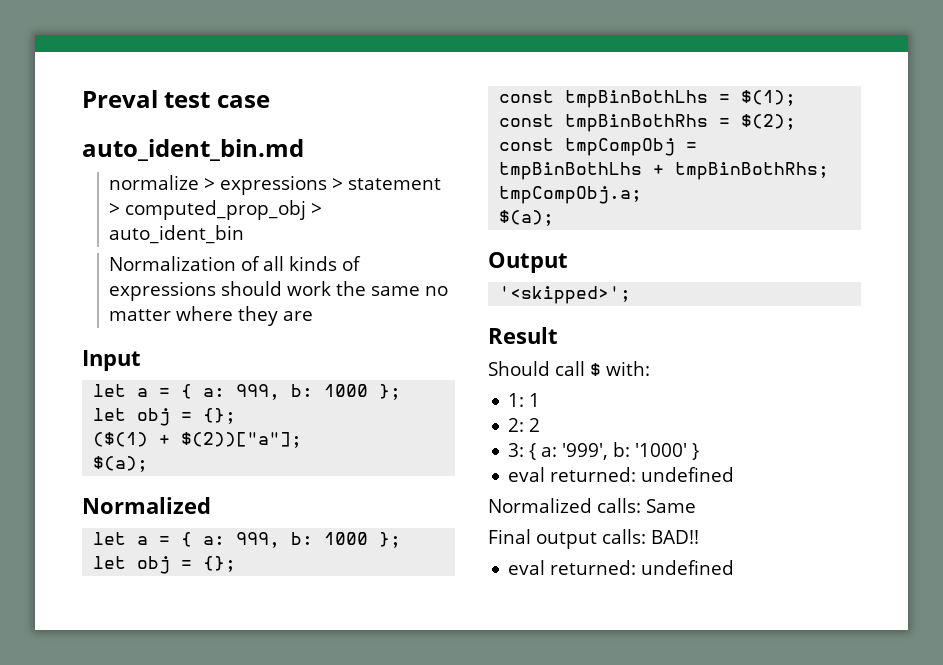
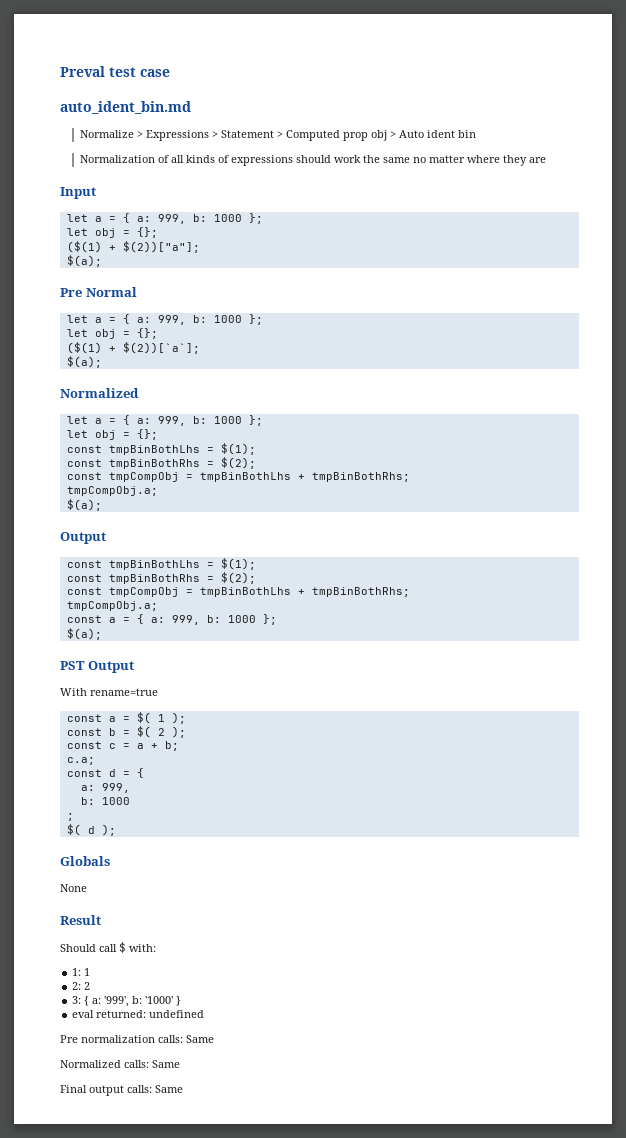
[109,175,442,195] [109,200,323,220] [109,225,245,244] normalize > expressions > statement > computed_prop_obj > auto_ident_bin -> [80,130,477,141] Normalize > Expressions > Statement > Computed prop obj > Auto ident bin
(149, 464) none -> [60,287,137,297] [66,314,263,325] [66,328,158,339] [66,342,200,354] [66,356,102,368] // Pre Normal // let a = { a: 999, b: 1000 }; // let obj = {}; // ($(1) + $(2))[`a`]; // $(a);
[499,286,632,304] '<skipped>'; -> [66,558,256,570] [66,572,256,584] [66,587,410,597] [66,601,158,611] [66,614,277,625] [66,628,102,640] [60,661,134,673] [60,688,158,696] [66,712,186,724] [66,726,186,738] [66,741,179,751] [66,757,95,765] [66,768,144,778] [80,783,130,793] [80,797,130,805] [66,813,74,821] [66,824,116,836] [60,856,110,866] [60,884,87,892] const tmpBinBothLhs = $(1); // const tmpBinBothRhs = $(2); // const tmpCompObj = tmpBinBothLhs + tmpBinBothRhs; // tmpCompObj.a; // const a = { a: 999, b: 1000 }; // $(a); // PST Output // With rename=true // const a = $( 1 ); // const b = $( 2 ); // const c = a + b; // c.a; // const d = { // a: 999, // b: 1000 // ; // $( d ); // Globals // None
(735, 474) none -> [60,1035,214,1043] // Pre normalization calls: Same
[651,530,699,544] [508,560,735,575] BAD!! // eval returned: undefined -> [155,1085,183,1093] Same

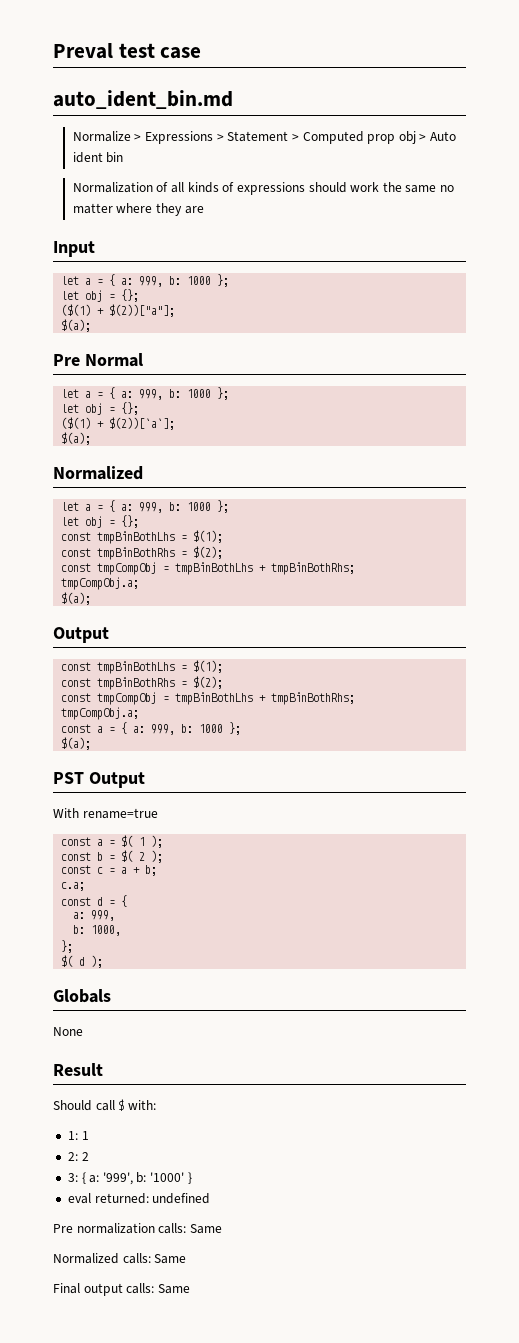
[101,797,130,805] [66,813,74,821] 1000 // ; -> [91,925,122,936] [61,940,74,953] 1000, // };

